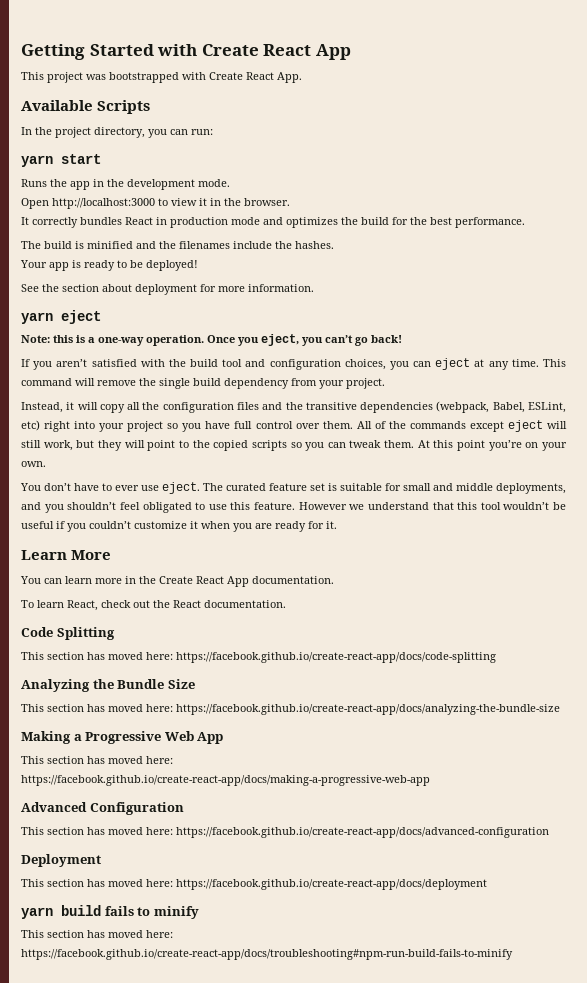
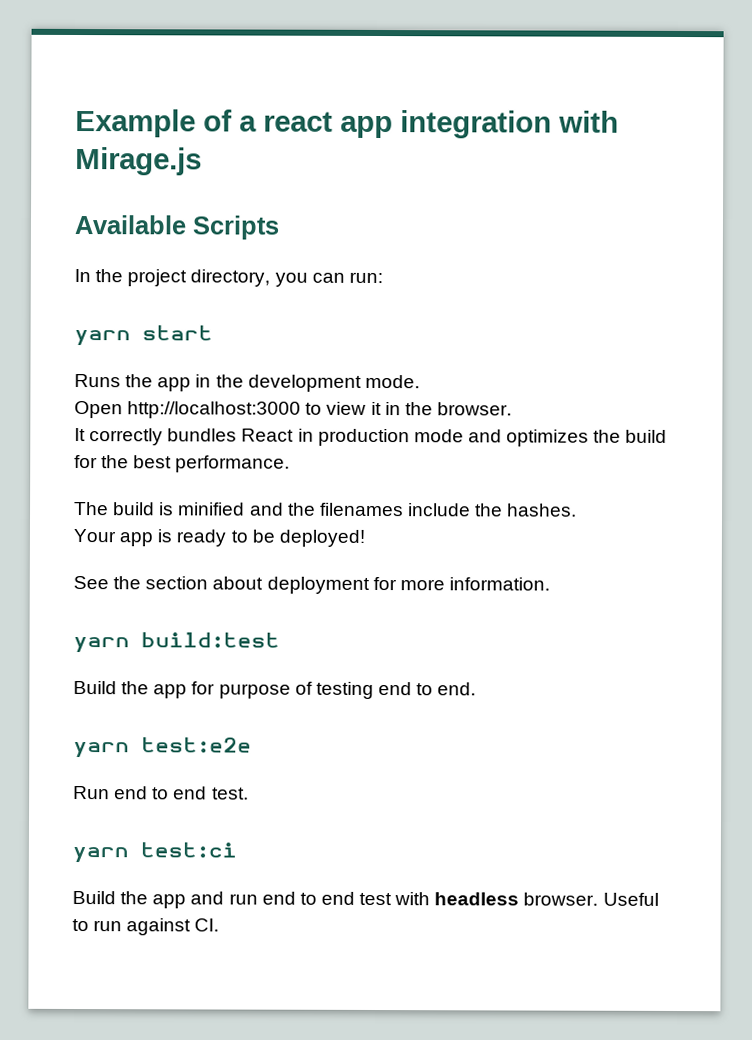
[21,44,351,60] [21,72,302,83] Getting Started with Create React App // This project was bootstrapped with Create React App. -> [75,109,619,139] [75,147,202,176] Example of a react app integration with Mirage.js
[61,310,101,324] [21,334,402,346] [21,358,567,370] [21,378,385,389] [21,401,566,413] [21,420,567,432] [21,440,567,451] [21,461,46,467] [20,482,566,494] [21,502,566,513] [21,521,337,532] [21,550,112,560] [20,576,334,587] [21,600,286,611] [21,627,115,640] [21,652,496,663] [21,679,195,692] [21,704,560,715] [21,731,224,744] [21,756,173,764] [21,775,430,786] [21,802,184,815] [21,827,549,838] [21,854,101,867] [21,879,487,890] [21,905,199,919] [21,930,173,938] [21,949,513,960] eject // Note: this is a one-way operation. Once you eject, you can’t go back! // If you aren’t satisfied with the build tool and configuration choices, you can eject at any time. This command will remove the single build dependency from your project. // Instead, it will copy all the configuration files and the transitive dependencies (webpack, Babel, ESLint, etc) right into your project so you have full control over them. All of the commands except eject will still work, but they will point to the copied scripts so you can tweak them. At this point you’re on your own. // You don’t have to ever use eject. The curated feature set is suitable for small and middle deployments, and you shouldn’t feel obligated to use this feature. However we understand that this tool wouldn’t be useful if you couldn’t customize it when you are ready for it. // Learn More // You can learn more in the Create React App documentation. // To learn React, check out the React documentation. // Code Splitting // This section has moved here: https://facebook.github.io/create-react-app/docs/code-splitting // Analyzing the Bundle Size // This section has moved here: https://facebook.github.io/create-react-app/docs/analyzing-the-bundle-size // Making a Progressive Web App // This section has moved here: https://facebook.github.io/create-react-app/docs/making-a-progressive-web-app // Advanced Configuration // This section has moved here: https://facebook.github.io/create-react-app/docs/advanced-configuration // Deployment // This section has moved here: https://facebook.github.io/create-react-app/docs/deployment // yarn build fails to minify // This section has moved here: https://facebook.github.io/create-react-app/docs/troubleshooting#npm-run-build-fails-to-minify -> [141,632,280,649] [73,680,477,699] [73,737,252,759] [73,785,249,800] [72,842,237,864] [72,890,659,909] [72,918,220,936] build:test // Build the app for purpose of testing end to end. // yarn test:e2e // Run end to end test. // yarn test:ci // Build the app and run end to end test with headless browser. Useful to run against CI.

